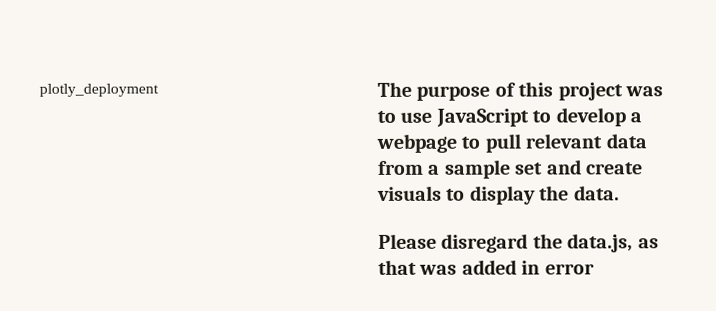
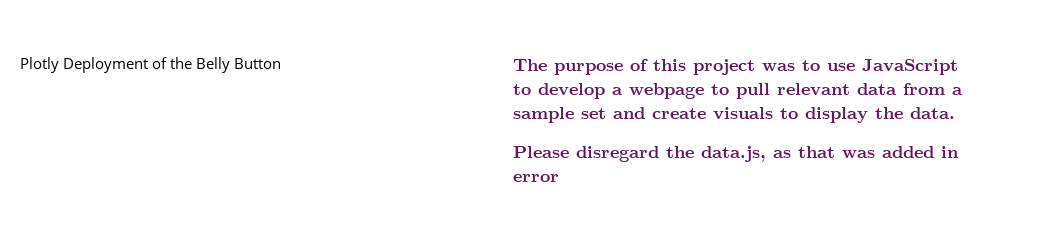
[39,83,159,97] plotly_deployment -> [20,57,282,73] Plotly Deployment of the Belly Button

